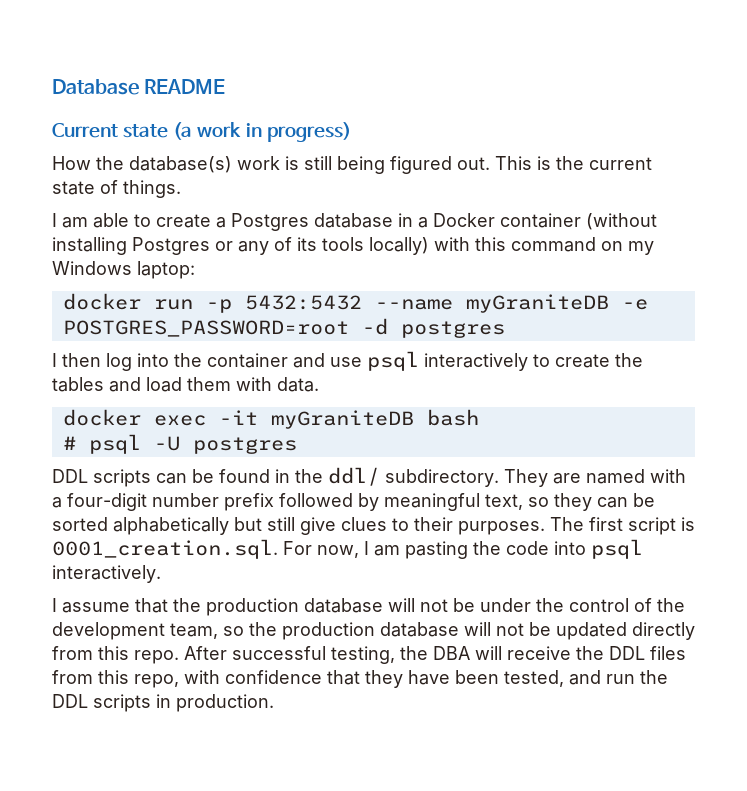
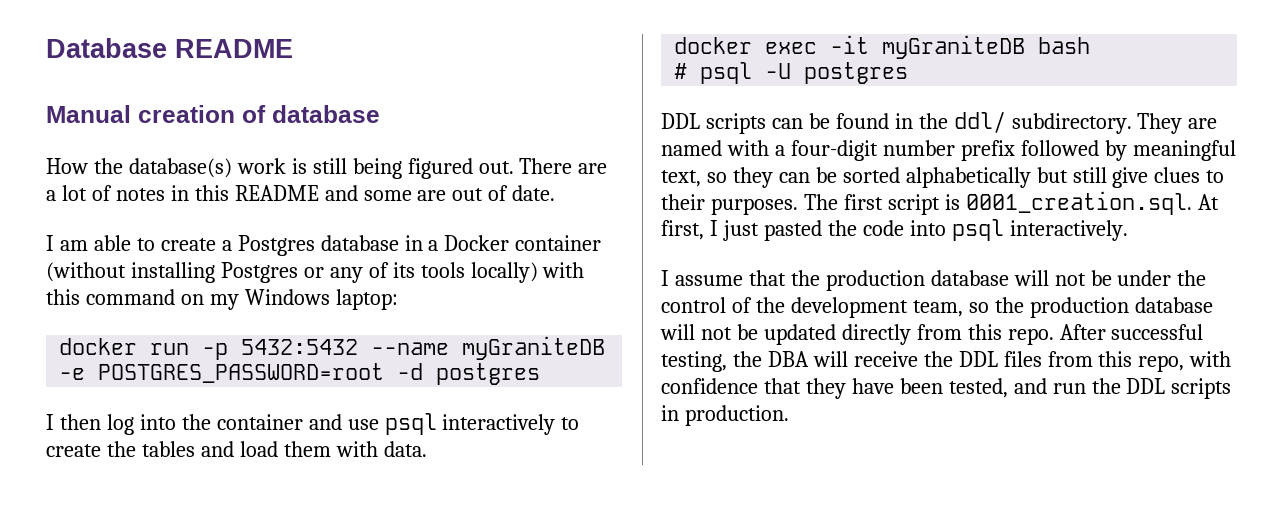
[52,122,351,142] Current state (a work in progress) -> [46,105,380,123] Manual creation of database
[495,156,652,170] [52,180,181,198] This is the current state of things. -> [519,158,608,174] [46,185,556,201] There are a lot of notes in this README and some are out of date.
[283,541,468,559] For now, I am pasting -> [1197,194,1219,210] [661,220,822,241] At first, I just pasted

